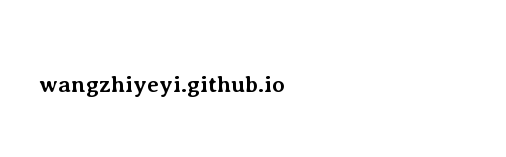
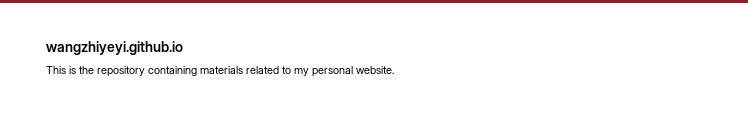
(285, 86) none -> [46,66,394,77] // This is the repository containing materials related to my personal website.

